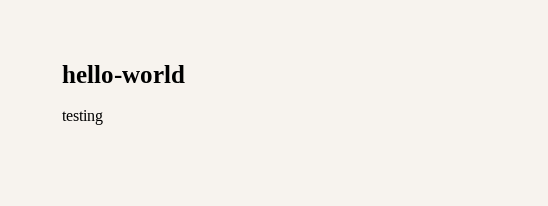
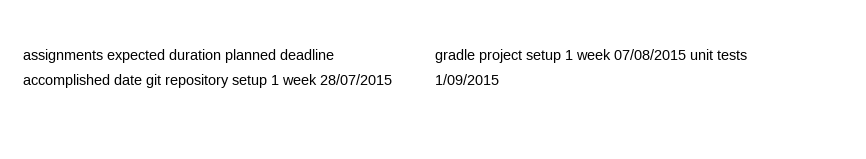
[62,65,185,83] [62,110,103,125] hello-world // testing -> [23,49,334,63] [23,74,392,88] [435,49,747,63] [435,74,499,85] assignments expected duration planned deadline accomplished date git repository setup 1 week 28/07/2015 gradle project setup 1 week 07/08/2015 unit tests 1/09/2015

